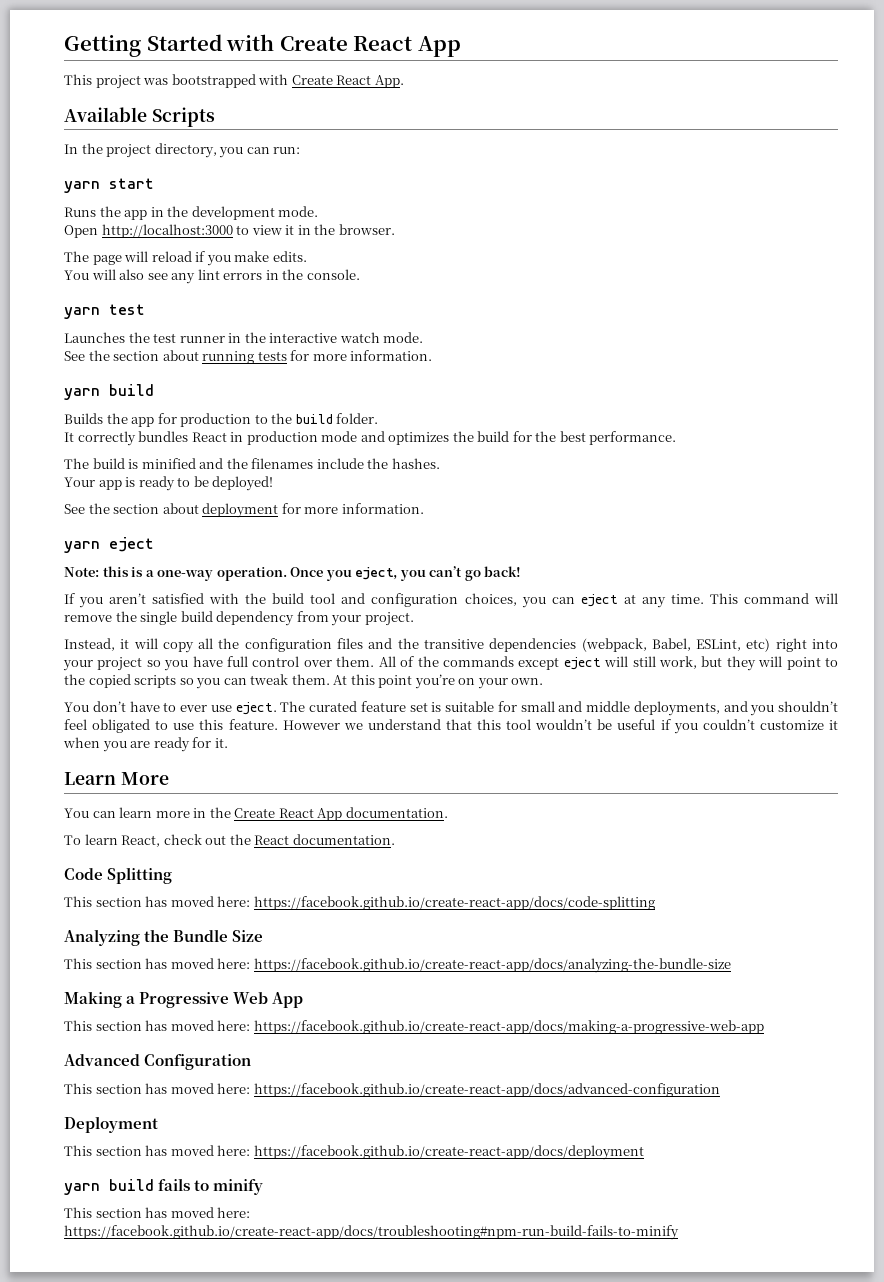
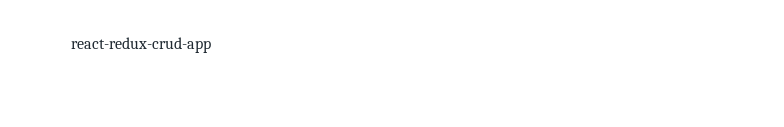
[64,34,461,57] [64,74,404,89] [64,107,215,127] [64,143,301,158] [64,178,154,193] [64,206,319,220] [64,224,395,238] [64,251,307,266] [64,269,360,284] [64,304,145,319] [64,332,424,343] [64,350,433,364] [64,384,154,400] [64,413,379,427] [64,431,677,446] [64,458,440,469] [64,476,274,491] [64,503,424,518] [64,537,154,553] [64,566,522,581] [64,593,838,608] [64,611,414,626] [64,638,838,653] [63,656,838,671] [64,674,544,689] [64,701,838,716] [64,719,838,734] [63,737,228,752] [64,772,169,785] [64,807,448,821] [64,834,395,847] [64,867,173,884] [64,896,655,910] [64,929,264,946] [64,958,731,973] [64,991,304,1008] [64,1020,764,1034] [64,1054,252,1070] [64,1083,720,1097] [64,1116,158,1133] [64,1145,644,1160] [64,1178,264,1195] [64,1207,251,1218] [64,1225,679,1240] Getting Started with Create React App // This project was bootstrapped with Create React App. // Available Scripts // In the project directory, you can run: // yarn start // Runs the app in the development mode. // Open http://localhost:3000 to view it in the browser. // The page will reload if you make edits. // You will also see any lint errors in the console. // yarn test // Launches the test runner in the interactive watch mode. // See the section about running tests for more information. // yarn build // Builds the app for production to the build folder. // It correctly bundles React in production mode and optimizes the build for the best performance. // The build is minified and the filenames include the hashes. // Your app is ready to be deployed! // See the section about deployment for more information. // yarn eject // Note: this is a one-way operation. Once you eject, you can’t go back! // If you aren’t satisfied with the build tool and configuration choices, you can eject at any time. This command will remove the single build dependency from your project. // Instead, it will copy all the configuration files and the transitive dependencies (webpack, Babel, ESLint, etc) right into your project so you have full control over them. All of the commands except eject will still work, but they will point to the copied scripts so you can tweak them. At this point you’re on your own. // You don’t have to ever use eject. The curated feature set is suitable for small and middle deployments, and you shouldn’t feel obligated to use this feature. However we understand that this tool wouldn’t be useful if you couldn’t customize it when you are ready for it. // Learn More // You can learn more in the Create React App documentation. // To learn React, check out the React documentation. // Code Splitting // This section has moved here: https://facebook.github.io/create-react-app/docs/code-splitting // Analyzing the Bundle Size // This section has moved here: https://facebook.github.io/create-react-app/docs/analyzing-the-bundle-size // Making a Progressive Web App // This section has moved here: https://facebook.github.io/create-react-app/docs/making-a-progressive-web-app // Advanced Configuration // This section has moved here: https://facebook.github.io/create-react-app/docs/advanced-configuration // Deployment // This section has moved here: https://facebook.github.io/create-react-app/docs/deployment // yarn build fails to minify // This section has moved here: https://facebook.github.io/create-react-app/docs/troubleshooting#npm-run-build-fails-to-minify -> [71,37,211,53] react-redux-crud-app

